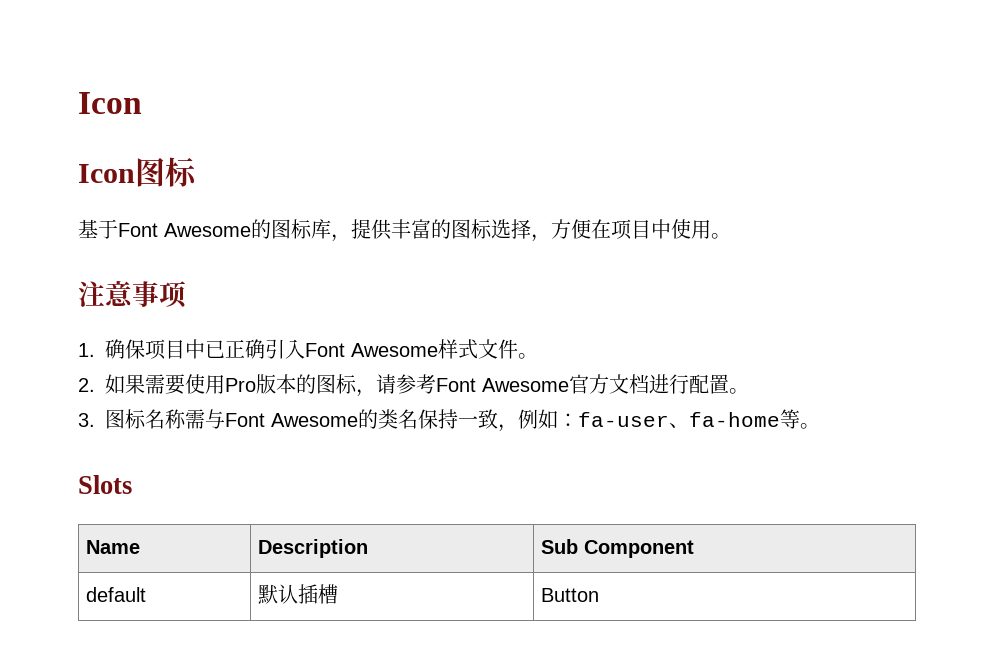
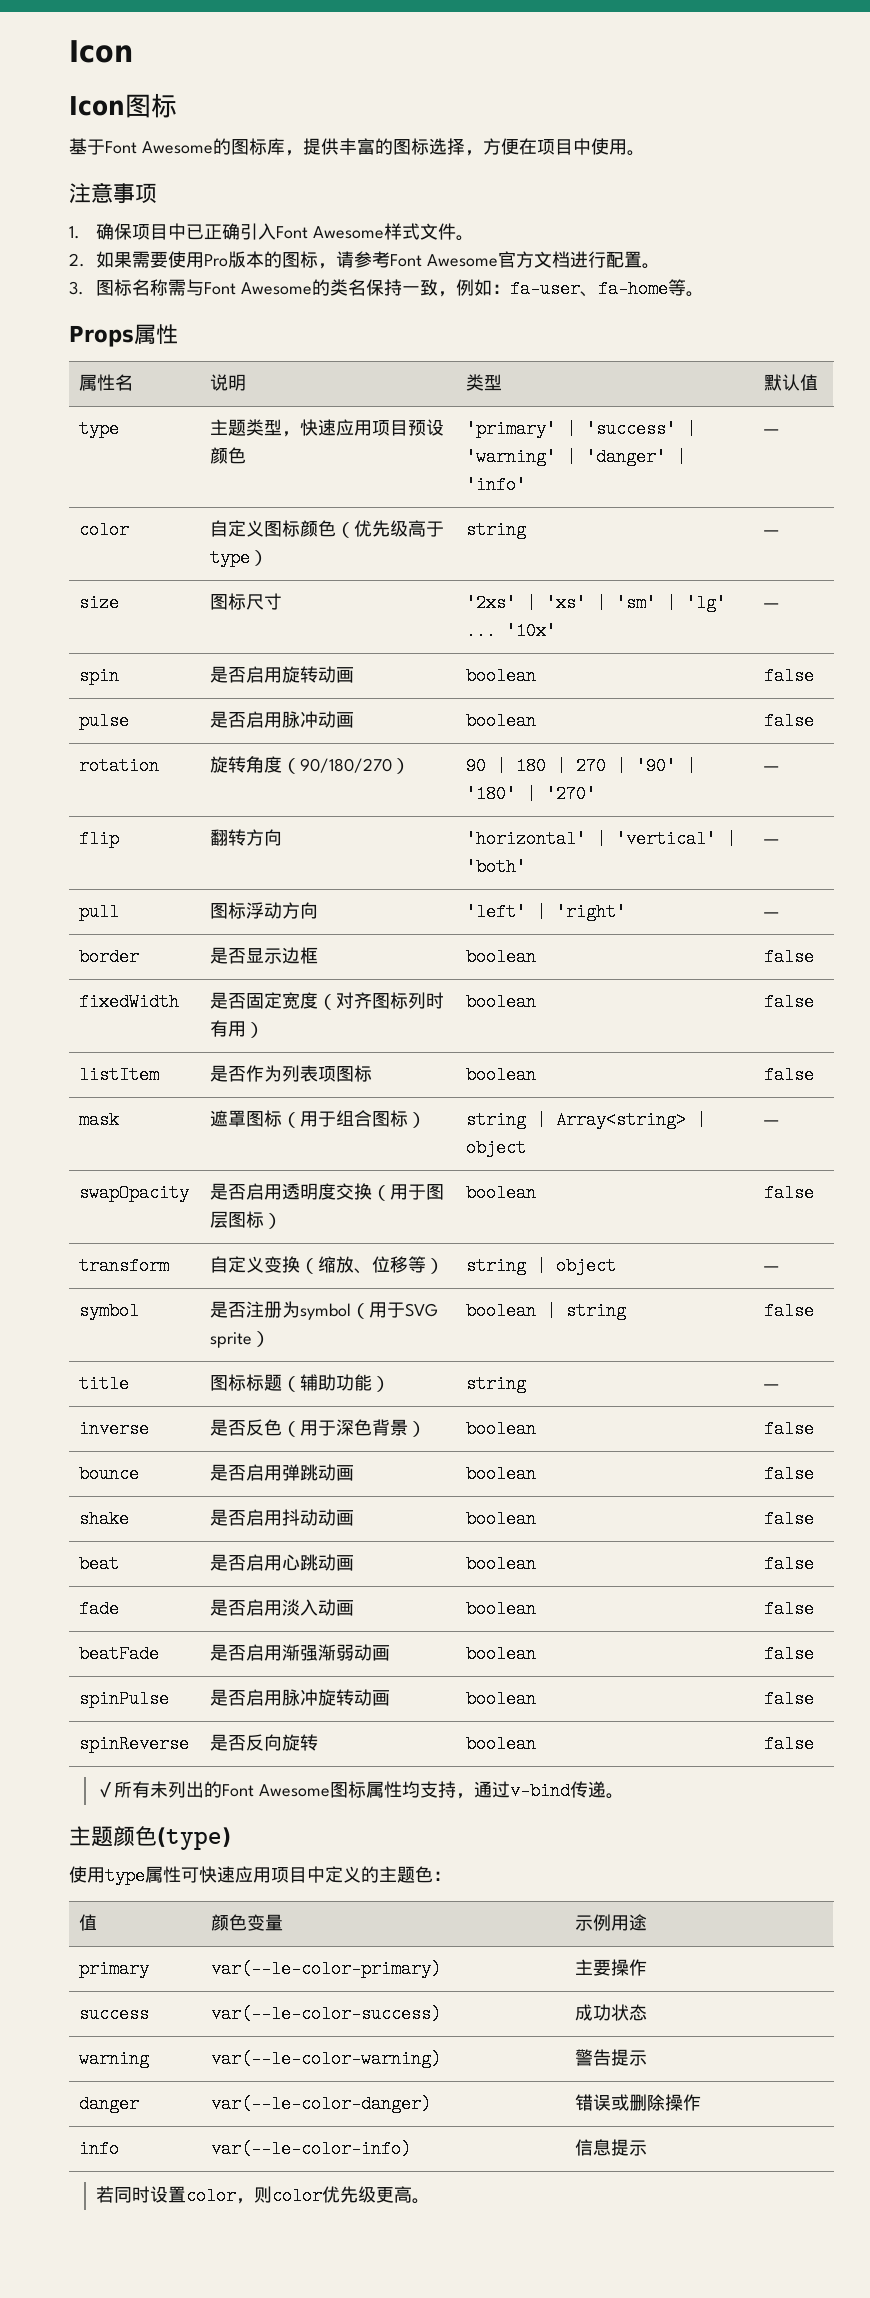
[78,475,132,494] [86,540,141,554] [258,539,369,558] [541,539,695,558] [86,587,147,602] [258,584,339,604] [541,588,600,602] Slots // Name | Description | Sub Component // default | 默认插槽 | Button -> [69,324,178,347] [79,374,134,391] [210,374,247,391] [466,374,503,391] [764,374,819,391] [79,420,120,438] [210,419,445,437] [210,447,247,464] [466,420,697,438] [466,448,687,466] [466,476,527,494] [764,429,780,434] [79,521,130,539] [210,520,445,538] [210,549,269,567] [466,521,527,539] [764,530,780,535] [79,594,120,612] [210,593,283,610] [466,594,727,612] [466,622,557,640] [764,603,780,608] [79,667,120,685] [210,666,355,683] [466,667,537,685] [764,667,815,685] [79,712,130,730] [210,711,355,728] [466,712,537,730] [764,712,815,730] [79,757,160,775] [210,756,411,774] [466,757,697,775] [466,785,597,803] [764,766,780,771] [79,830,120,848] [210,829,283,846] [466,830,737,848] [466,858,527,876] [764,839,780,844] [79,903,120,921] [210,902,319,919] [466,903,627,921] [764,912,780,917] [79,948,140,966] [210,947,319,964] [466,948,537,966] [764,948,815,966] [79,993,180,1011] [210,992,445,1010] [210,1020,265,1038] [466,993,537,1011] [764,993,815,1011] [79,1066,160,1084] [210,1065,373,1082] [466,1066,537,1084] [764,1066,815,1084] [79,1111,120,1129] [210,1110,427,1128] [466,1111,707,1129] [466,1139,527,1157] [764,1120,780,1125] [79,1184,190,1202] [210,1183,445,1201] [210,1211,283,1229] [466,1184,537,1202] [764,1184,815,1202] [79,1257,170,1275] [210,1256,445,1274] [466,1257,617,1275] [764,1266,780,1271] [79,1302,140,1320] [210,1301,439,1320] [210,1331,271,1348] [466,1302,627,1320] [764,1302,815,1320] [79,1375,130,1393] [210,1374,391,1392] [466,1375,527,1393] [764,1384,780,1389] [79,1420,150,1438] [210,1419,427,1437] [466,1420,537,1438] [764,1420,815,1438] [79,1465,140,1483] [210,1464,355,1481] [466,1465,537,1483] [764,1465,815,1483] [79,1510,130,1528] [210,1509,355,1526] [466,1510,537,1528] [764,1510,815,1528] [79,1555,120,1573] [210,1554,355,1571] [466,1555,537,1573] [764,1555,815,1573] [79,1600,120,1618] [210,1599,355,1616] [466,1600,537,1618] [764,1600,815,1618] [79,1645,160,1663] [210,1644,391,1661] [466,1645,537,1663] [764,1645,815,1663] [79,1690,170,1708] [210,1689,391,1706] [466,1690,537,1708] [764,1690,815,1708] [79,1735,190,1753] [210,1734,319,1751] [466,1735,537,1753] [764,1735,815,1753] [96,1781,625,1800] [69,1826,231,1850] [69,1866,451,1885] [79,1914,98,1931] [211,1914,284,1931] [575,1914,648,1931] [79,1960,150,1978] [211,1960,442,1978] [575,1959,648,1976] [79,2005,150,2023] [211,2005,442,2023] [575,2004,648,2021] [79,2050,150,2068] [211,2050,442,2068] [575,2049,648,2066] [79,2095,140,2113] [211,2095,432,2113] [575,2094,702,2111] [79,2140,120,2158] [211,2140,412,2158] [575,2139,648,2156] [96,2186,431,2205] Props属性 // 属性名 | 说明 | 类型 | 默认值 // type | 主题类型，快速应用项目预设颜色 | 'primary' | 'success' | 'warning' | 'danger' | 'info' | — // color | 自定义图标颜色（优先级高于type） | string | — // size | 图标尺寸 | '2xs' | 'xs' | 'sm' | 'lg' ... '10x' | — // spin | 是否启用旋转动画 | boolean | false // pulse | 是否启用脉冲动画 | boolean | false // rotation | 旋转角度（90/180/270） | 90 | 180 | 270 | '90' | '180' | '270' | — // flip | 翻转方向 | 'horizontal' | 'vertical' | 'both' | — // pull | 图标浮动方向 | 'left' | 'right' | — // border | 是否显示边框 | boolean | false // fixedWidth | 是否固定宽度（对齐图标列时有用） | boolean | false // listItem | 是否作为列表项图标 | boolean | false // mask | 遮罩图标（用于组合图标） | string | Array<string> | object | — // swapOpacity | 是否启用透明度交换（用于图层图标） | boolean | false // transform | 自定义变换（缩放、位移等） | string | object | — // symbol | 是否注册为symbol（用于SVG sprite） | boolean | string | false // title | 图标标题（辅助功能） | string | — // inverse | 是否反色（用于深色背景） | boolean | false // bounce | 是否启用弹跳动画 | boolean | false // shake | 是否启用抖动动画 | boolean | false // beat | 是否启用心跳动画 | boolean | false // fade | 是否启用淡入动画 | boolean | false // beatFade | 是否启用渐强渐弱动画 | boolean | false // spinPulse | 是否启用脉冲旋转动画 | boolean | false // spinReverse | 是否反向旋转 | boolean | false // ✓所有未列出的Font Awesome图标属性均支持，通过v-bind传递。 // 主题颜色(type) // 使用type属性可快速应用项目中定义的主题色： // 值 | 颜色变量 | 示例用途 // primary | var(--le-color-primary) | 主要操作 // success | var(--le-color-success) | 成功状态 // warning | var(--le-color-warning) | 警告提示 // danger | var(--le-color-danger) | 错误或删除操作 // info | var(--le-color-info) | 信息提示 // 若同时设置color，则color优先级更高。

